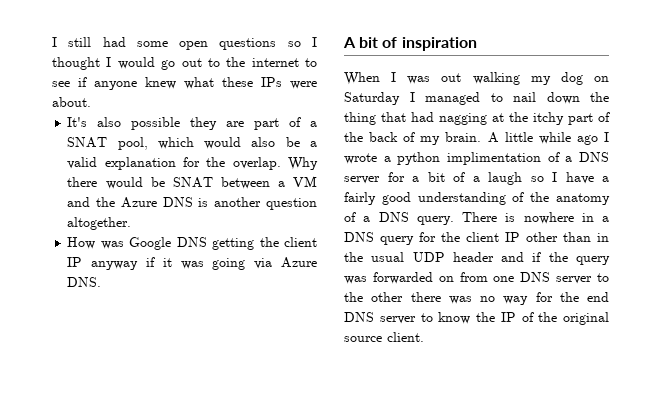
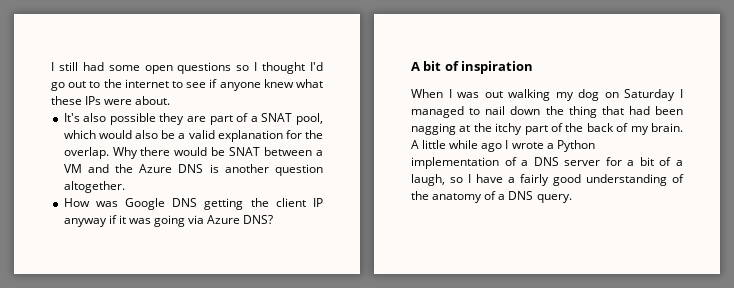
[106,57,155,69] I would -> [310,62,323,71] I'd
[67,277,102,287] DNS. -> [243,215,274,224] DNS?
(434, 117) none -> [655,106,683,115] been
[397,152,541,165] python implimentation -> [556,140,595,152] [411,157,499,169] Python implementation
[488,172,522,185] laugh -> [411,174,445,186] laugh,
[462,212,609,224] [344,232,609,245] [344,252,610,265] [344,272,609,284] [344,292,609,305] [344,312,609,325] [344,332,424,342] There is nowhere in a DNS query for the client IP other than in the usual UDP header and if the query was forwarded on from one DNS server to the other there was no way for the end DNS server to know the IP of the original source client. -> (572, 198) none

